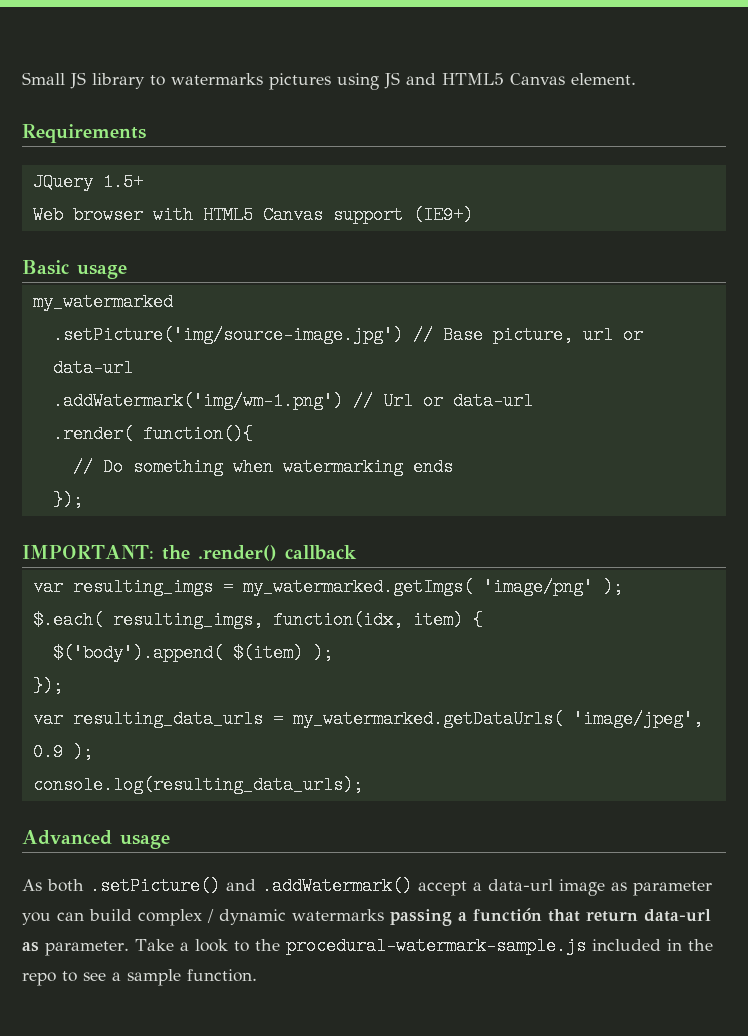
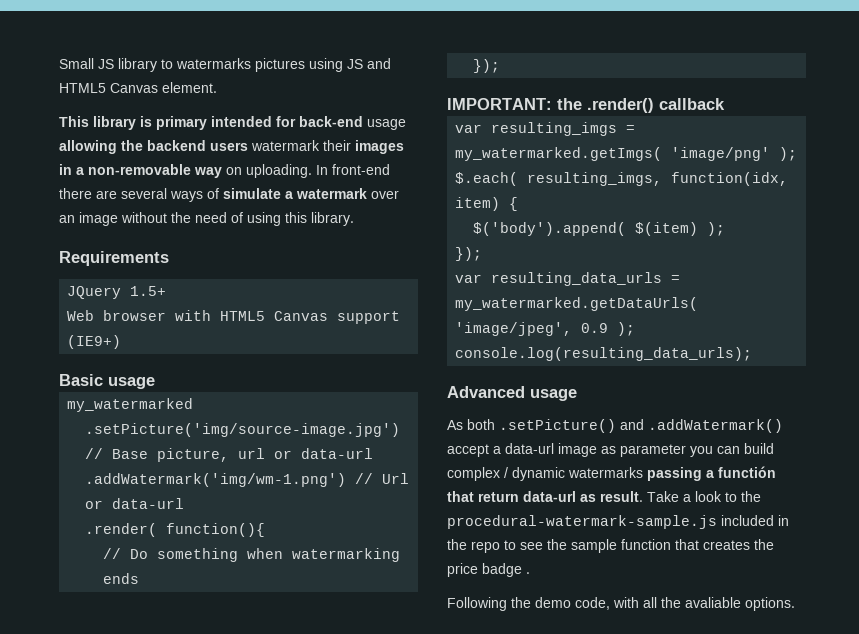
(636, 79) none -> [59,116,406,130] [59,140,404,154] [59,164,390,178] [59,188,399,202] [59,212,354,226] // This library is primary intended for back-end usage allowing the backend users watermark their images in a non-removable way on uploading. In front-end there are several ways of simulate a watermark over an image without the need of using this library.
[45,941,129,956] parameter. -> [600,491,643,502] result.
[112,969,257,986] a sample function. -> [547,539,774,553] [447,563,530,577] [447,597,795,611] the sample function that creates the price badge . // Following the demo code, with all the avaliable options.

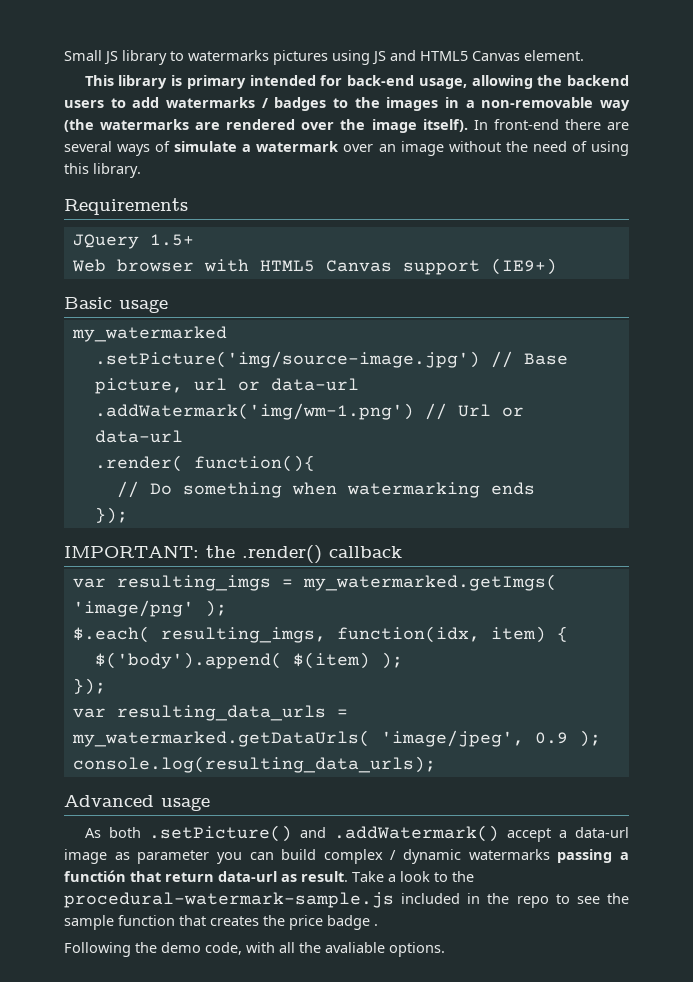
[367,119,406,130] usage -> [418,78,467,89] usage,
[251,140,351,151] watermark their -> [110,97,380,111] to add watermarks / badges to the
[226,164,312,178] on uploading. -> [64,119,468,133] (the watermarks are rendered over the image itself).

